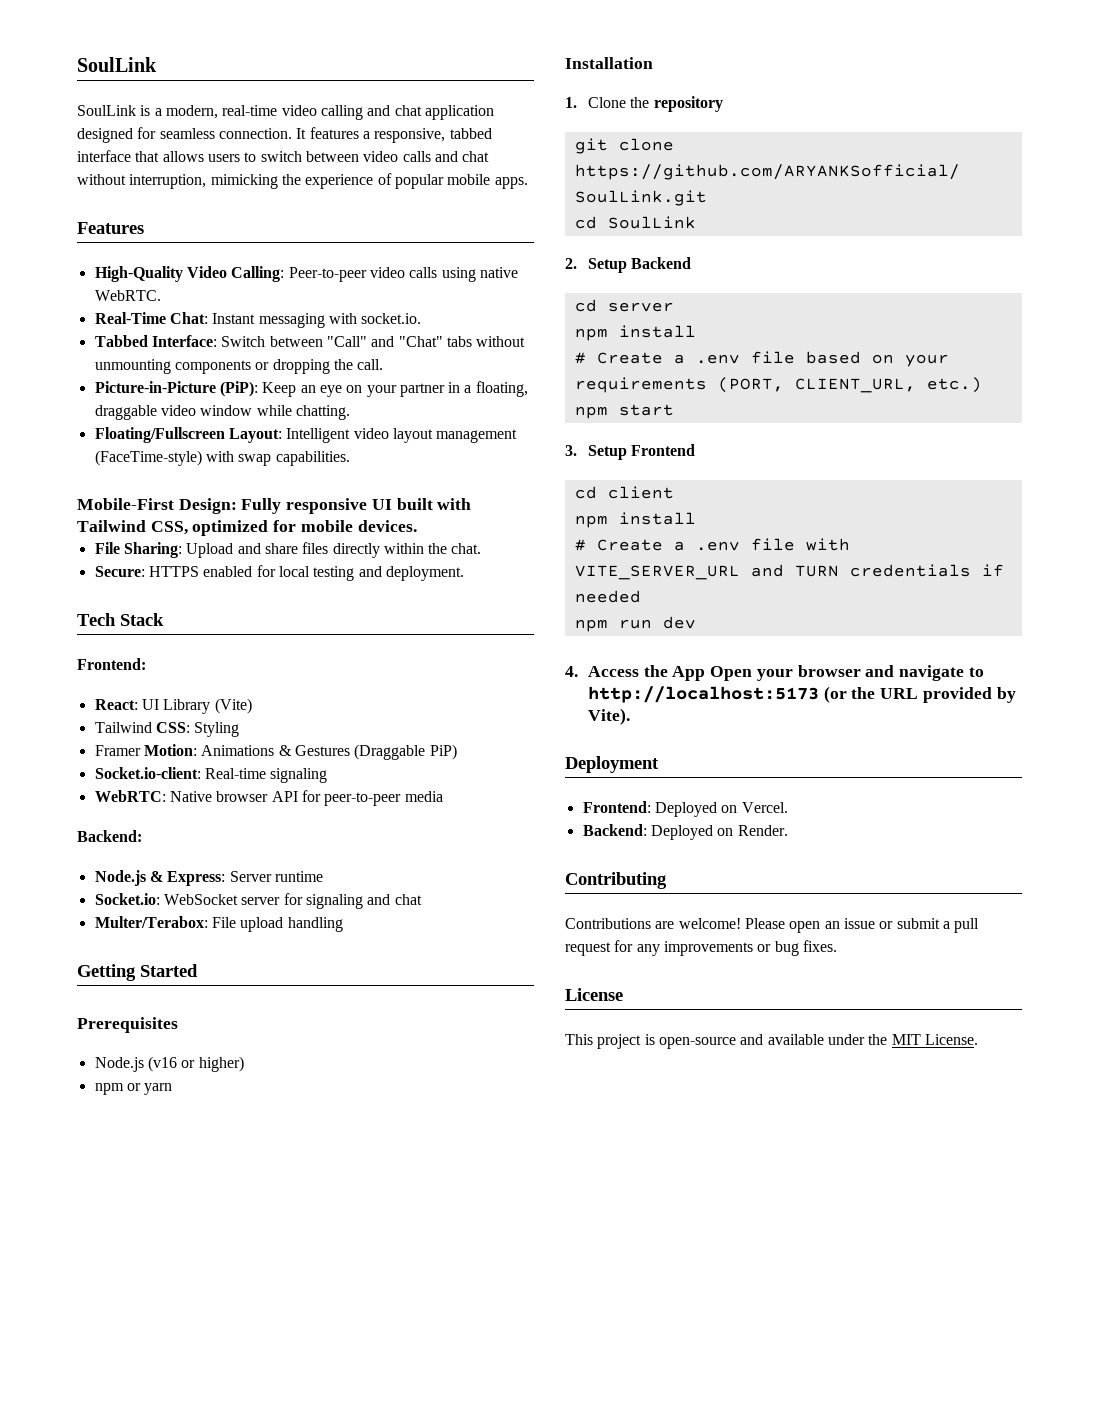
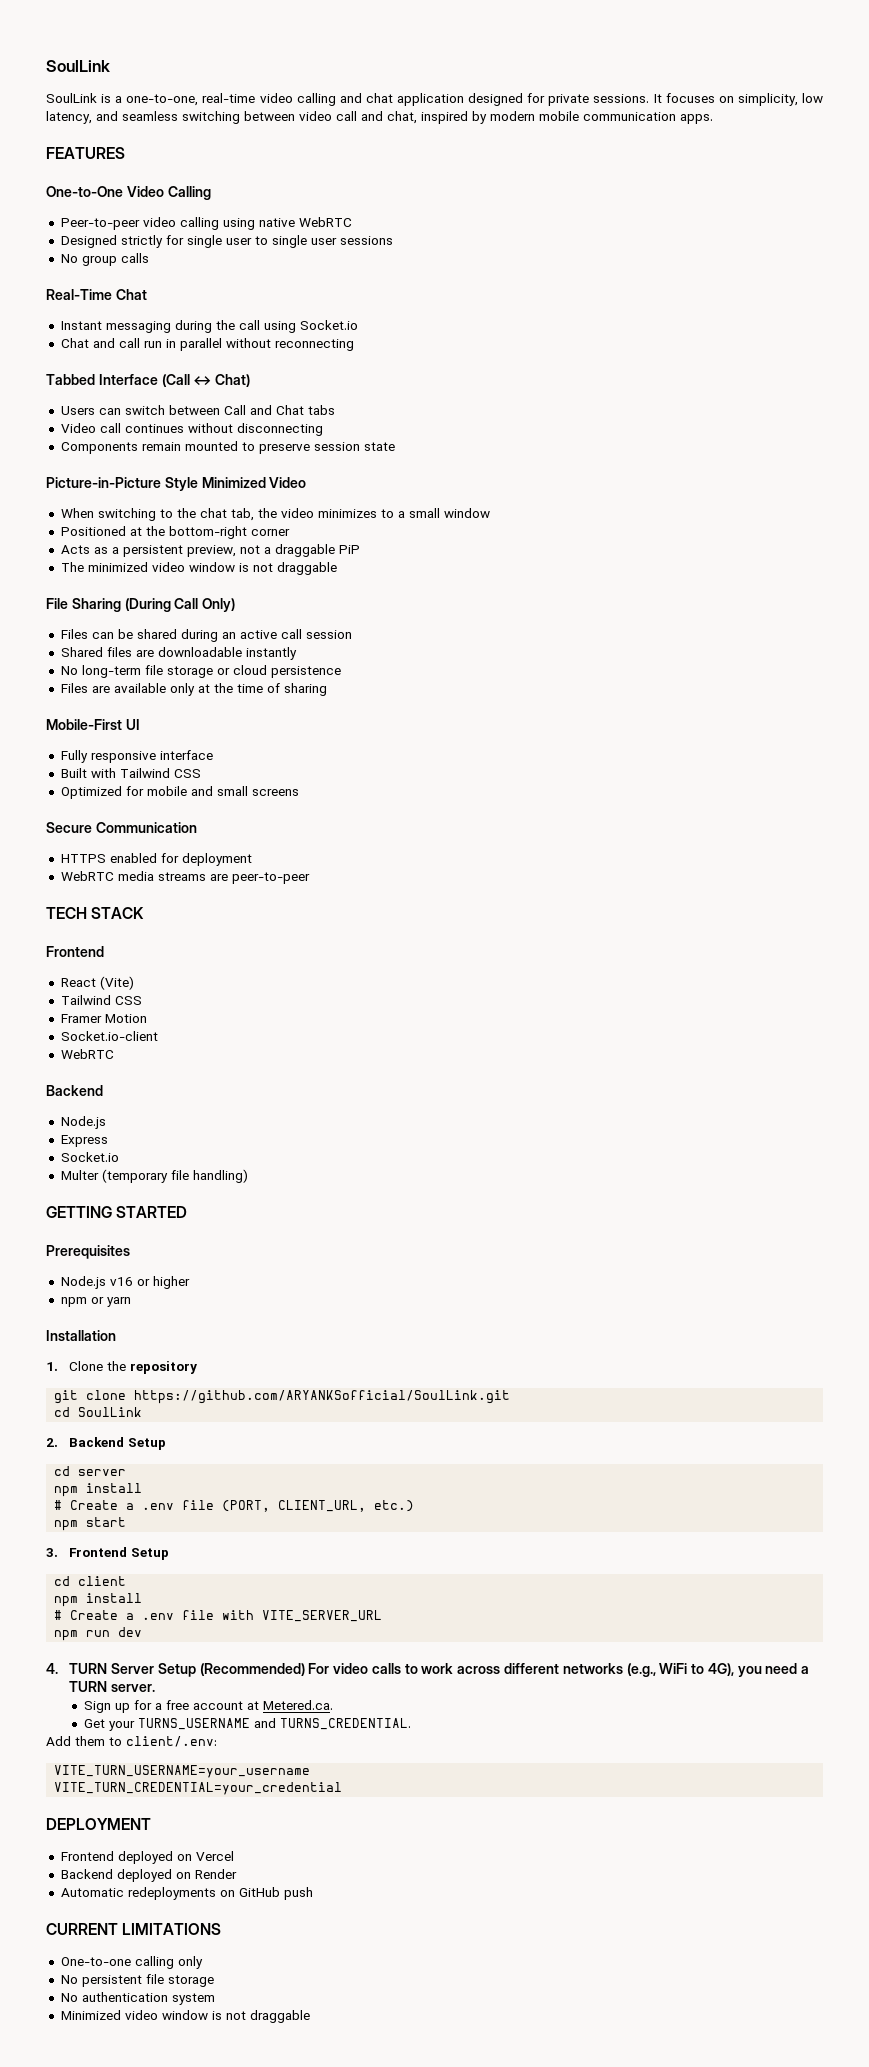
[165,105,218,119] modern, -> [126,94,199,106] one-to-one,
[159,127,492,143] [77,150,490,162] [77,173,528,189] [77,222,144,234] [94,266,518,282] [94,290,161,301] [94,312,422,328] [94,335,526,347] [94,359,384,374] [94,381,528,397] [94,405,350,420] [94,427,518,443] [94,450,350,466] seamless connection. It features a responsive, tabbed interface that allows users to switch between video calls and chat without interruption, mimicking the experience of popular mobile apps. // Features // High-Quality Video Calling: Peer-to-peer video calls using native WebRTC. // Real-Time Chat: Instant messaging with socket.io. // Tabbed Interface: Switch between "Call" and "Chat" tabs without unmounting components or dropping the call. // Picture-in-Picture (PiP): Keep an eye on your partner in a floating, draggable video window while chatting. // Floating/Fullscreen Layout: Intelligent video layout management (FaceTime-style) with swap capabilities. -> [548,93,823,106] [46,111,713,124] [46,147,125,159] [46,186,211,200] [60,217,352,230] [60,235,393,248] [60,253,149,266] [46,289,147,300] [60,320,358,333] [60,338,354,351] [46,374,251,387] [60,405,335,415] [60,423,323,436] [60,441,395,454] [46,477,307,491] [60,508,490,521] [60,526,290,539] [60,544,360,557] [60,562,337,575] [46,598,236,612] [60,629,352,642] [60,647,297,660] [60,665,341,678] [60,683,327,696] private sessions. It focuses on simplicity, low latency, and seamless switching between video call and chat, inspired by modern mobile communication apps. // FEATURES // One-to-One Video Calling // Peer-to-peer video calling using native WebRTC // Designed strictly for single user to single user sessions // No group calls // Real-Time Chat // Instant messaging during the call using Socket.io // Chat and call run in parallel without reconnecting // Tabbed Interface (Call ↔ Chat) // Users can switch between Call and Chat tabs // Video call continues without disconnecting // Components remain mounted to preserve session state // Picture-in-Picture Style Minimized Video // When switching to the chat tab, the video minimizes to a small window // Positioned at the bottom-right corner // Acts as a persistent preview, not a draggable PiP // The minimized video window is not draggable // File Sharing (During Call Only) // Files can be shared during an active call session // Shared files are downloadable instantly // No long-term file storage or cloud persistence // Files are available only at the time of sharing
[178,498,237,514] Design: -> [125,719,140,730] UI //
[371,498,472,510] [77,520,417,536] [94,542,482,558] [94,565,464,581] [77,613,164,626] [77,658,146,670] [94,699,211,714] UI built with Tailwind CSS, optimized for mobile devices. // File Sharing: Upload and share files directly within the chat. // Secure: HTTPS enabled for local testing and deployment. // Tech Stack // Frontend: // React: UI Library -> [159,750,213,760] [60,768,201,778] [60,786,299,799] [46,822,197,833] [60,853,252,866] [60,871,310,884] [46,907,145,919] [46,946,104,957] [60,978,96,987] interface // Built with Tailwind CSS // Optimized for mobile and small screens // Secure Communication // HTTPS enabled for deployment // WebRTC media streams are peer-to-peer // TECH STACK // Frontend // React
[155,722,240,737] CSS: Styling -> [114,996,142,1005] CSS
[143,744,457,760] [94,767,328,783] [94,790,443,806] [77,830,142,842] [94,870,323,886] [94,893,422,909] [94,916,343,932] [77,964,198,981] Motion: Animations & Gestures (Draggable PiP) // Socket.io-client: Real-time signaling // WebRTC: Native browser API for peer-to-peer media // Backend: // Node.js & Express: Server runtime // Socket.io: WebSocket server for signaling and chat // Multer/Terabox: File upload handling // Getting Started -> [104,1014,147,1023] [60,1031,158,1041] [60,1049,114,1059] [46,1085,103,1096] [60,1116,106,1129] [60,1135,108,1147] [60,1152,119,1162] [60,1169,248,1183] [46,1206,188,1218] Motion // Socket.io-client // WebRTC // Backend // Node.js // Express // Socket.io // Multer (temporary file handling) // GETTING STARTED
[147,1056,244,1072] (v16 or higher) -> [109,1276,190,1289] v16 or higher
[587,257,692,273] Setup Backend -> [69,1437,167,1450] Backend Setup
[805,351,949,367] [574,377,707,393] based on your requirements -> (215, 1505) none
[587,444,696,460] Setup Frontend -> [69,1547,170,1560] Frontend Setup
[750,564,1004,577] [574,590,641,603] and TURN credentials if needed -> (383, 1616) none
[587,665,984,681] [587,686,1016,703] [587,708,630,725] [565,756,659,773] [582,801,788,817] [582,824,788,840] [565,872,667,889] [565,918,980,933] [565,940,837,956] [565,988,623,1001] [565,1034,978,1049] Access the App Open your browser and navigate to http://localhost:5173 (or the URL provided by Vite). // Deployment // Frontend: Deployed on Vercel. // Backend: Deployed on Render. // Contributing // Contributions are welcome! Please open an issue or submit a pull request for any improvements or bug fixes. // License // This project is open-source and available under the MIT License. -> [69,1663,810,1677] [69,1681,155,1692] [84,1700,334,1713] [84,1718,412,1731] [46,1736,217,1747] [54,1765,311,1778] [54,1782,343,1795] [46,1818,151,1830] [60,1851,234,1864] [60,1869,237,1882] [60,1887,313,1900] [46,1923,222,1935] [60,1956,203,1969] [60,1974,214,1987] [60,1992,215,2005] [60,2010,310,2023] TURN Server Setup (Recommended) For video calls to work across different networks (e.g., WiFi to 4G), you need a TURN server. // Sign up for a free account at Metered.ca. // Get your TURNS_USERNAME and TURNS_CREDENTIAL. // Add them to client/.env: // VITE_TURN_USERNAME=your_username // VITE_TURN_CREDENTIAL=your_credential // DEPLOYMENT // Frontend deployed on Vercel // Backend deployed on Render // Automatic redeployments on GitHub push // CURRENT LIMITATIONS // One-to-one calling only // No persistent file storage // No authentication system // Minimized video window is not draggable

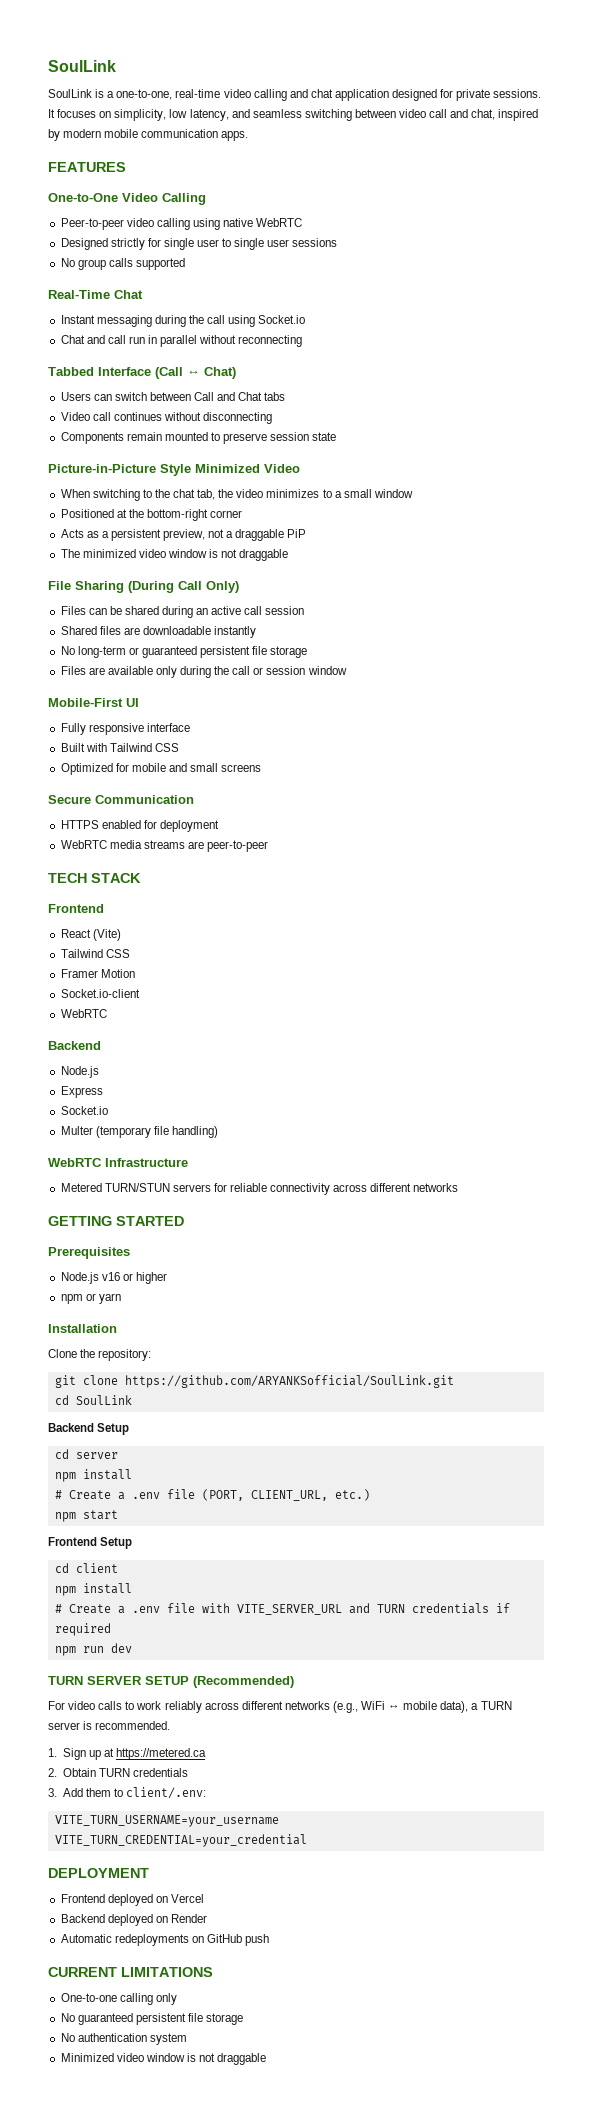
(149, 258) none -> [135,258,185,270] supported
[144,665,341,678] file storage or cloud persistence -> [128,646,308,658] or guaranteed persistent file storage
[197,683,327,696] at the time of sharing -> [180,666,347,678] during the call or session window
(248, 1176) none -> [48,1158,188,1167] [60,1183,459,1195] // WebRTC Infrastructure // Metered TURN/STUN servers for reliable connectivity across different networks
[46,1362,58,1371] 1. -> (117, 1328) none
[130,1361,198,1374] repository -> [98,1349,152,1361] repository:
[46,1438,58,1447] 2. -> (132, 1400) none
[46,1548,58,1557] 3. -> (118, 1515) none
(383, 1616) none -> [348,1603,510,1614] [54,1623,111,1636] and TURN credentials if required
[46,1663,196,1677] 4. TURN Server Setup -> [48,1676,189,1685] TURN SERVER SETUP
(305, 1669) none -> (294, 1682) //
(454, 1668) none -> [164,1701,202,1713] reliably
[691,1663,810,1677] [69,1681,155,1692] [84,1700,334,1713] [84,1718,412,1731] to 4G), you need a TURN server. // Sign up for a free account at Metered.ca. // Get your TURNS_USERNAME and TURNS_CREDENTIAL. // -> [388,1701,512,1713] [48,1721,171,1730] [48,1748,207,1760] [48,1768,188,1777] [48,1788,57,1797] ↔ mobile data), a TURN server is recommended. // 1. Sign up at https://metered.ca // 2. Obtain TURN credentials // 3.
(78, 1979) none -> [77,2013,133,2025] guaranteed

